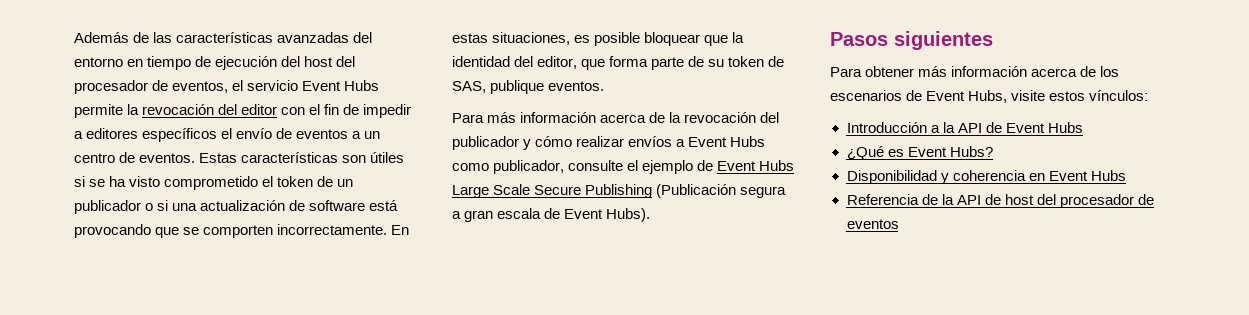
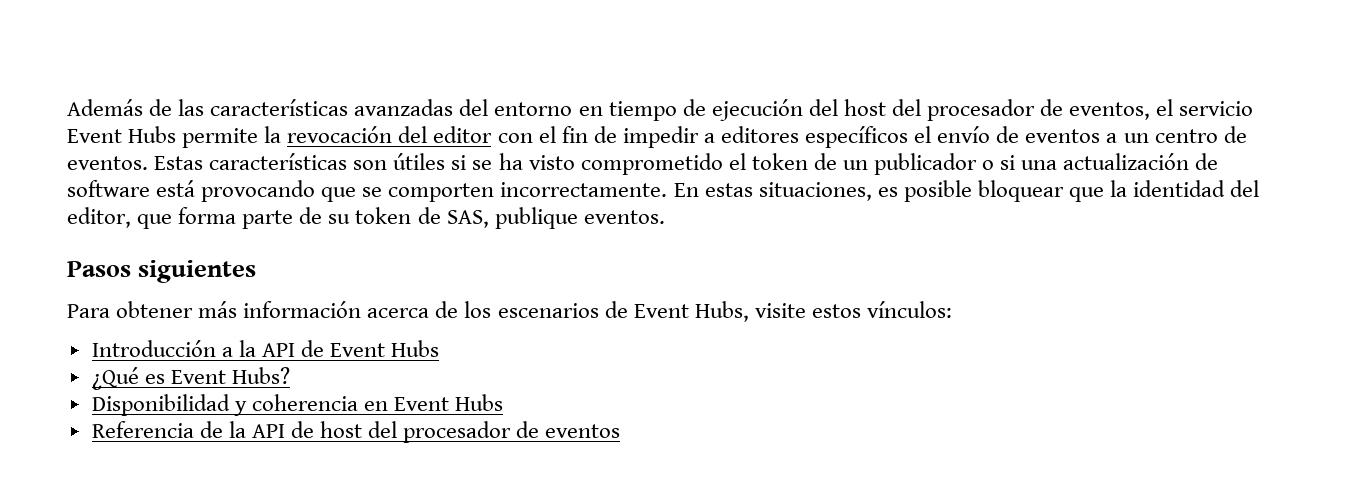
[452,112,780,123] [452,136,766,150] [452,160,795,174] [452,184,787,198] [452,208,651,222] // Para más información acerca de la revocación del publicador y cómo realizar envíos a Event Hubs como publicador, consulte el ejemplo de Event Hubs Large Scale Secure Publishing (Publicación segura a gran escala de Event Hubs). -> (665, 217) none

